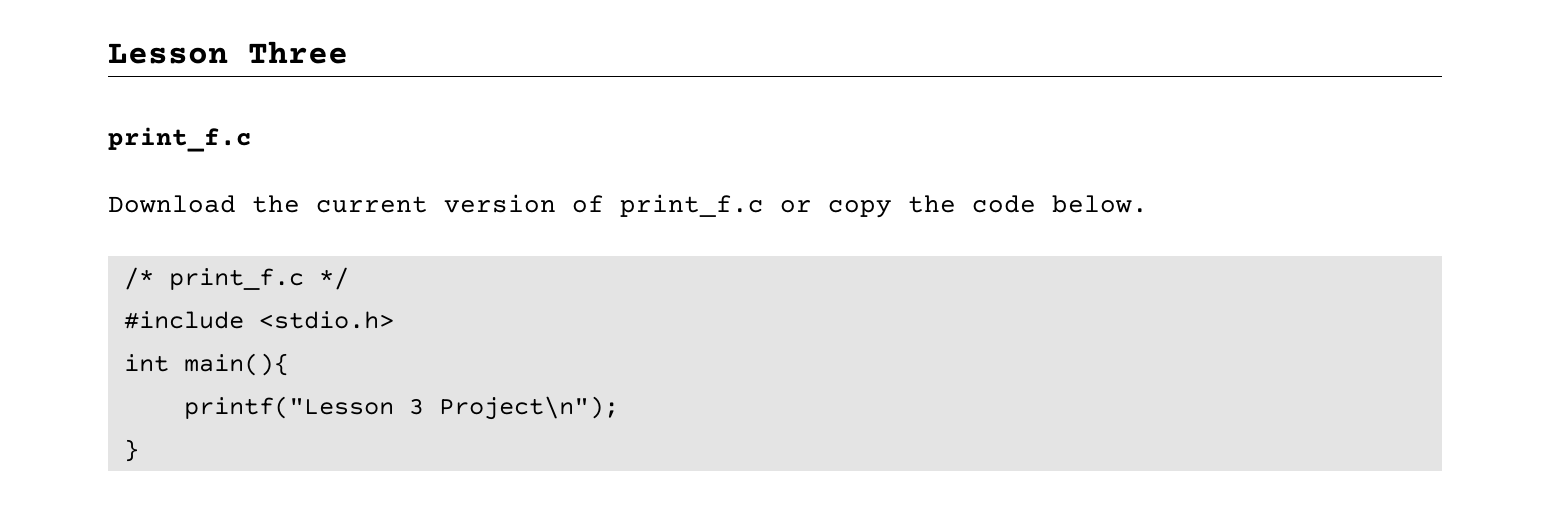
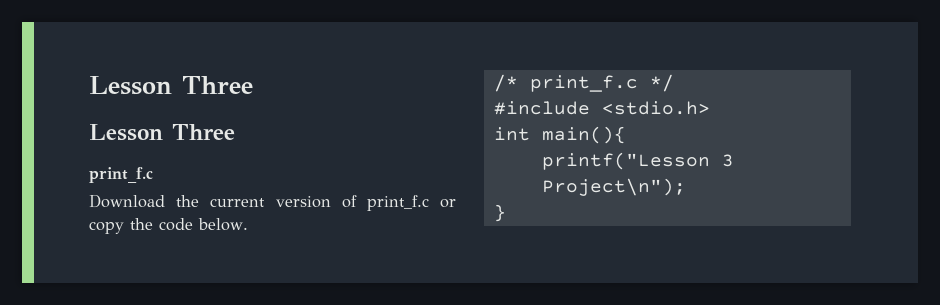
[108,41,348,64] Lesson Three -> [89,76,253,95] [89,124,235,141] Lesson Three // Lesson Three

